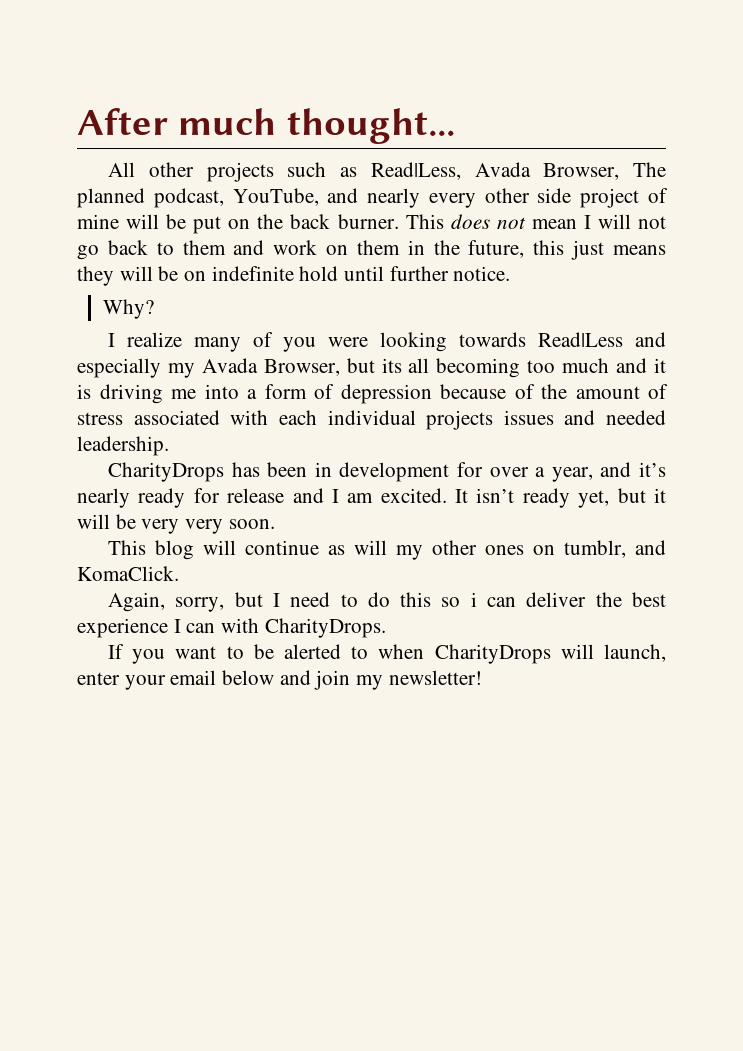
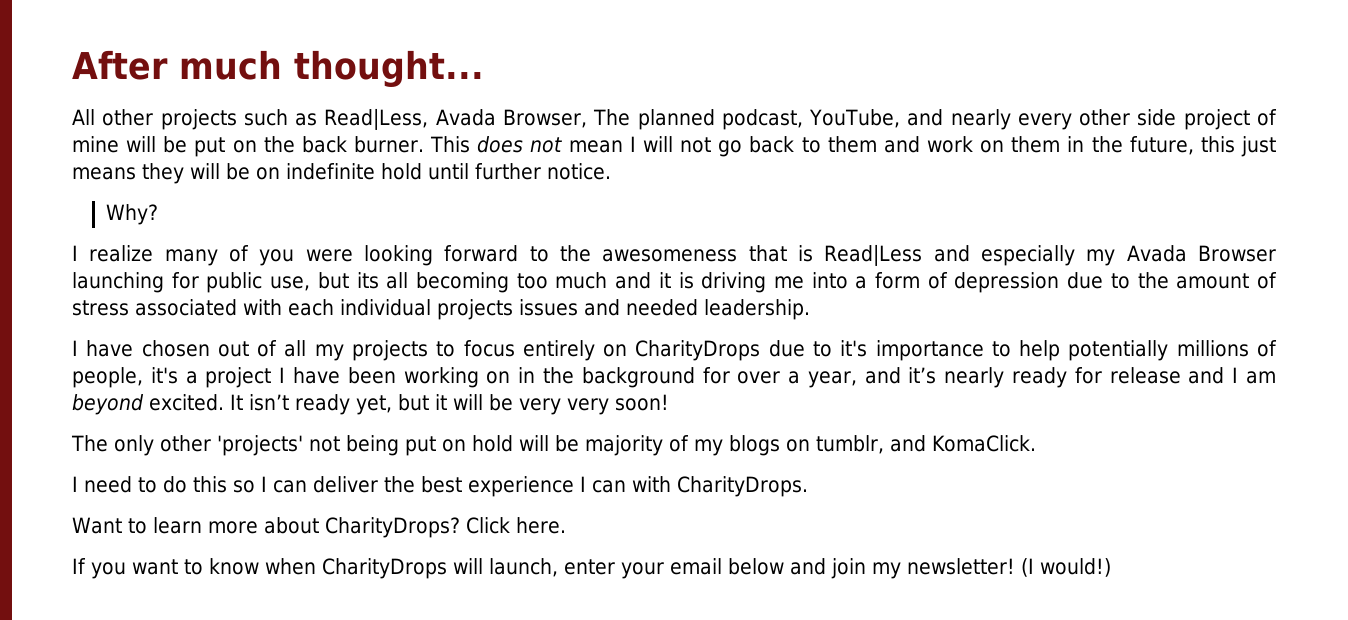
[459,332,527,347] towards -> [444,245,814,262] forward to the awesomeness that is
[263,359,340,376] Browser, -> [1198,245,1276,262] [72,272,311,293] Browser launching for public use,
[440,384,535,399] because of -> [1067,272,1130,289] due to
[108,462,450,482] CharityDrops has been in development -> [72,340,1278,361] [72,367,695,388] I have chosen out of all my projects to focus entirely on CharityDrops due to it's importance to help potentially millions of people, it's a project I have been working on in the background
(374, 498) none -> [72,394,144,415] beyond
[228,519,275,529] [108,540,525,560] soon. // This blog will continue as will my other ones -> [615,394,669,411] [71,435,780,456] soon! // The only other 'projects' not being put on hold will be majority of my blogs
[108,592,263,612] Again, sorry, but -> (1036, 443) none
[470,592,477,607] i -> [261,476,267,492] I
(386, 628) none -> [72,517,566,538] // Want to learn more about CharityDrops? Click here.
[253,644,369,659] be alerted to -> [209,558,259,575] know
(482, 677) none -> [1021,558,1111,577] (I would!)

